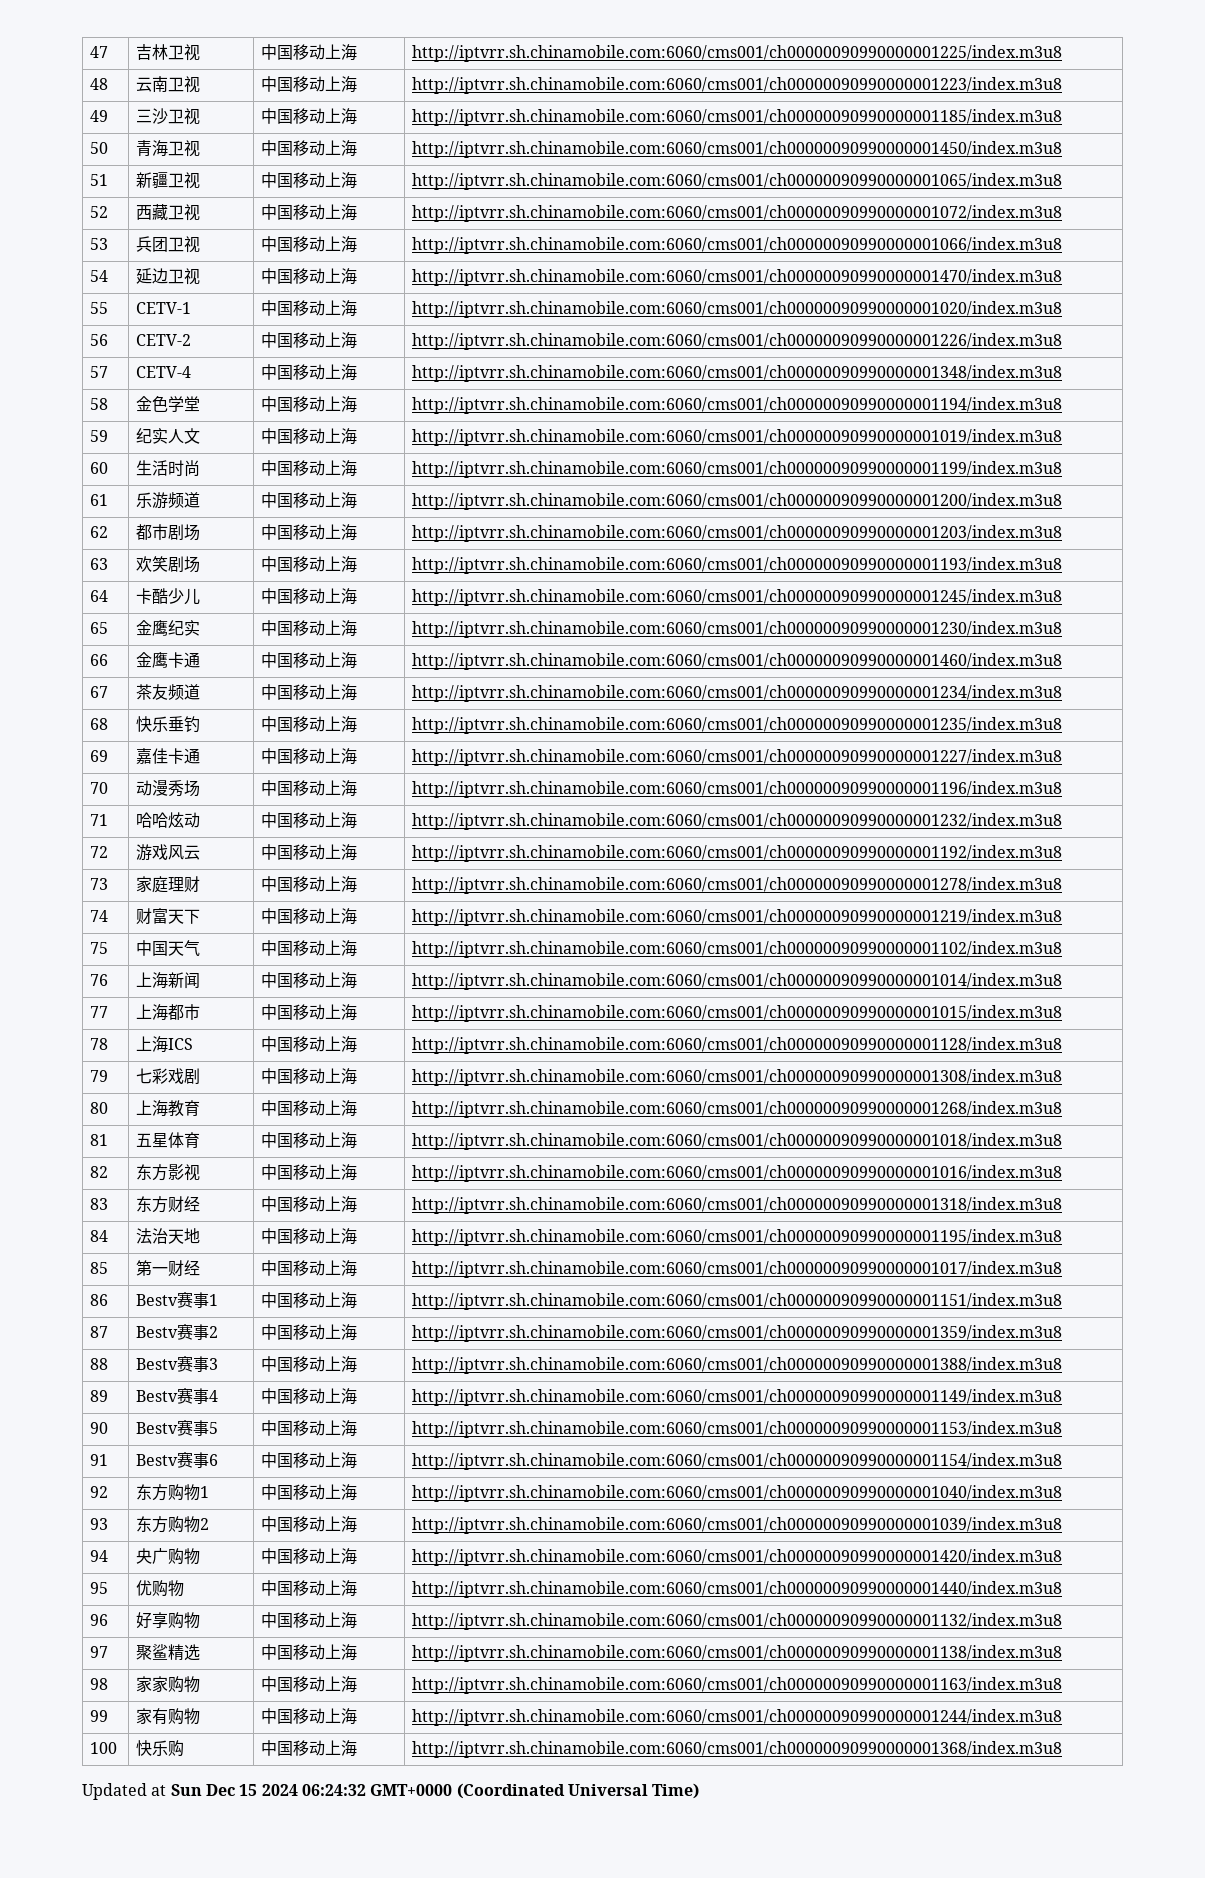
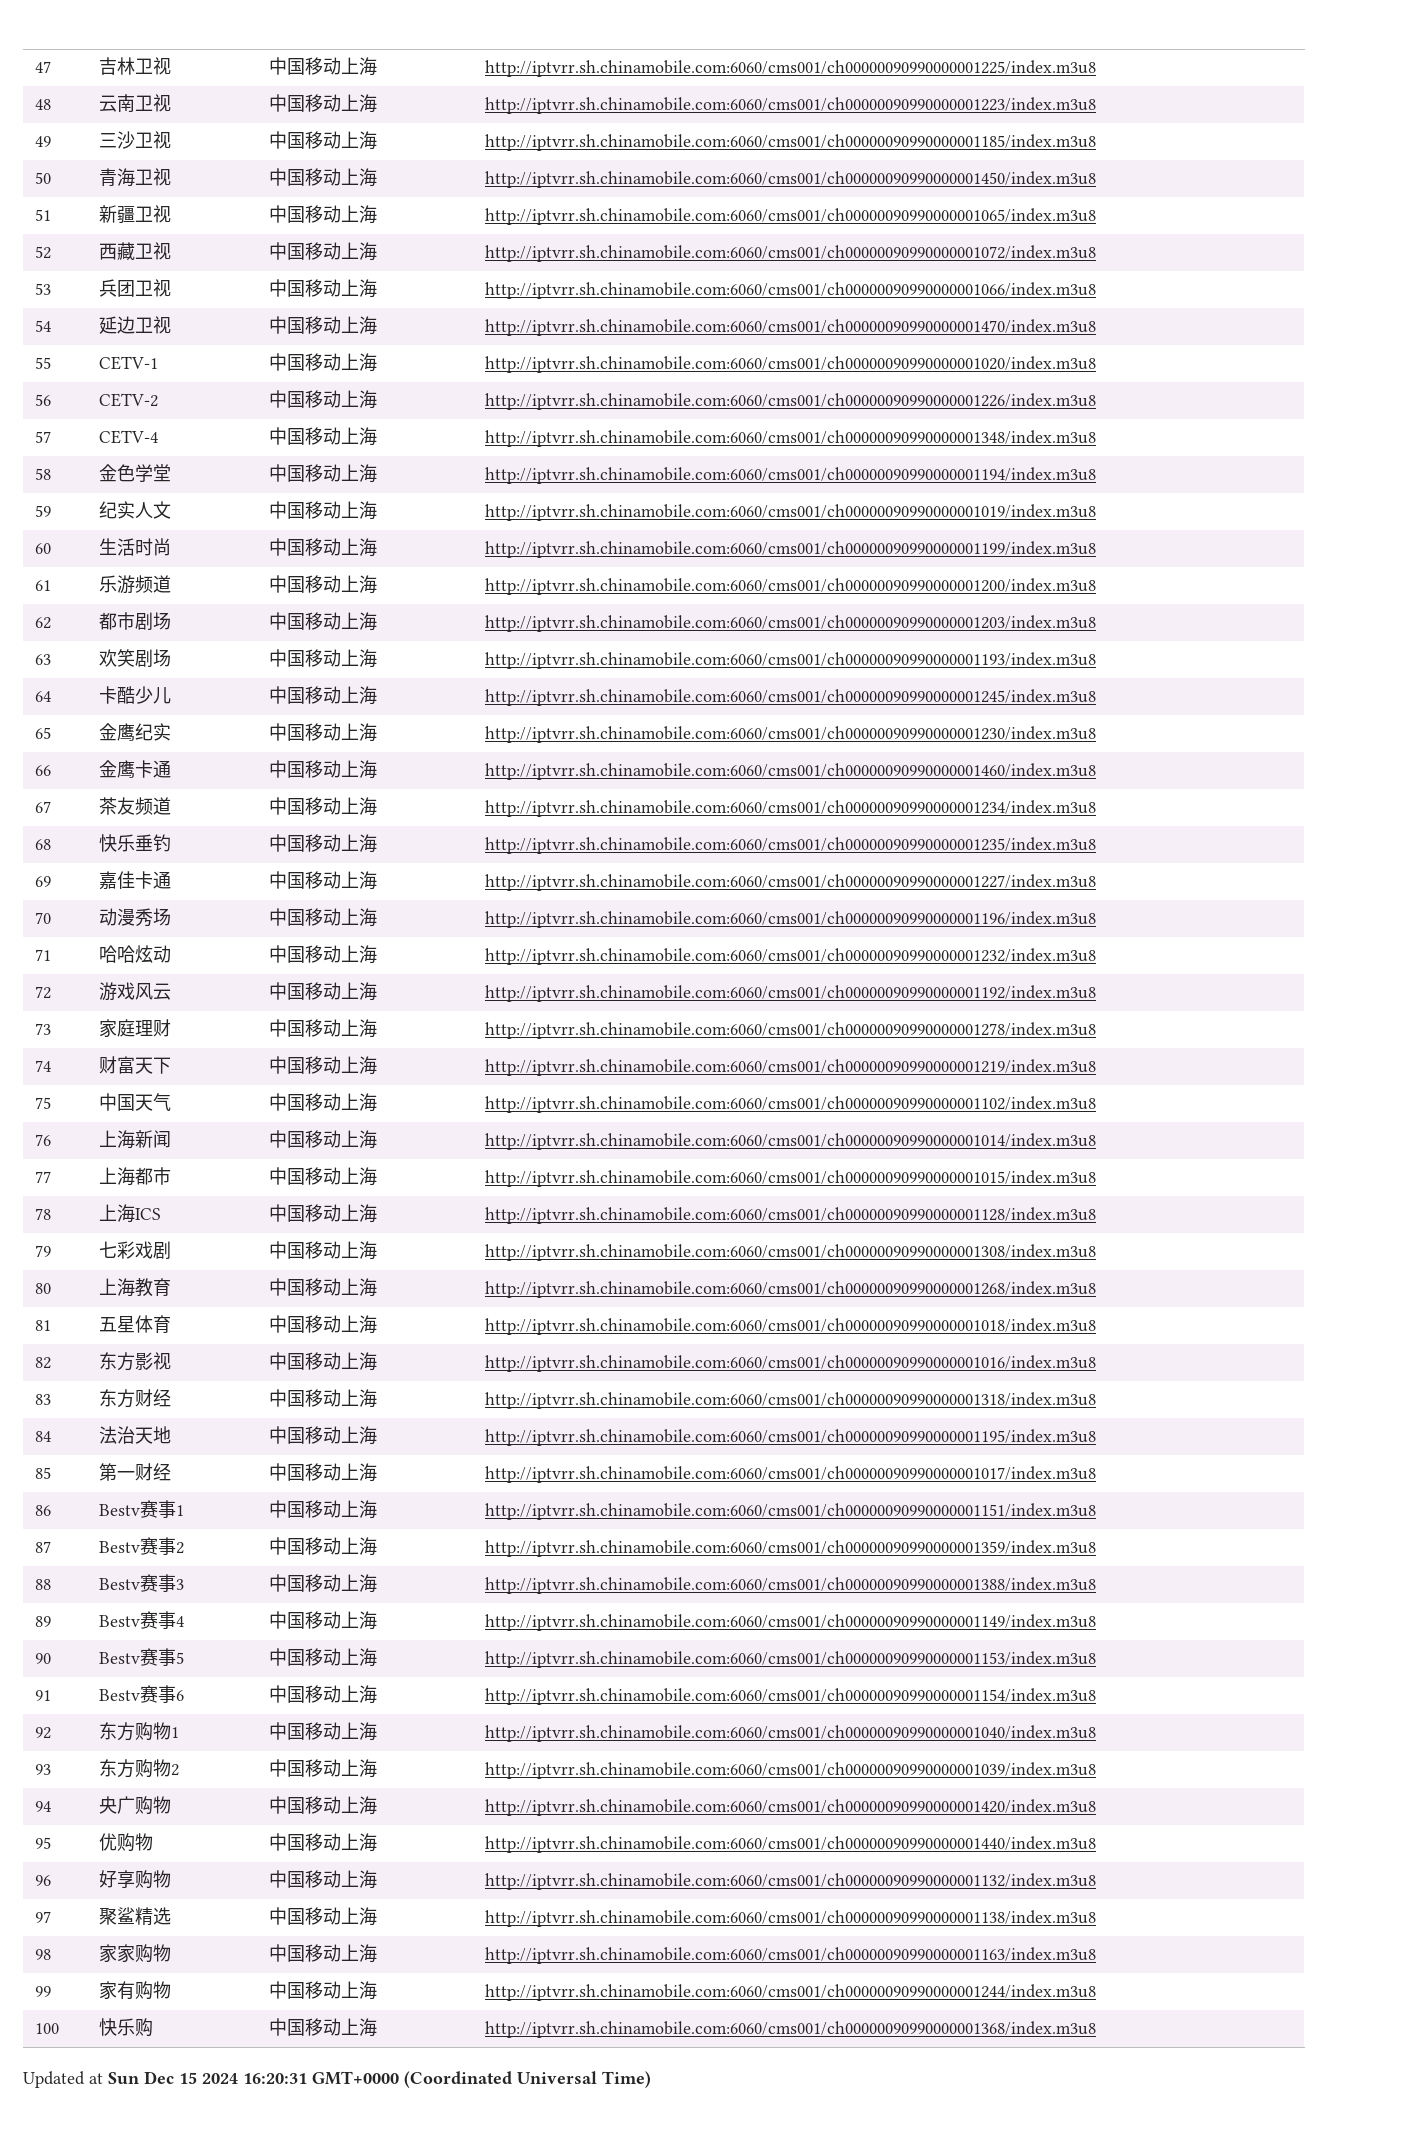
[301,1784,366,1796] 06:24:32 -> [243,2073,307,2084] 16:20:31

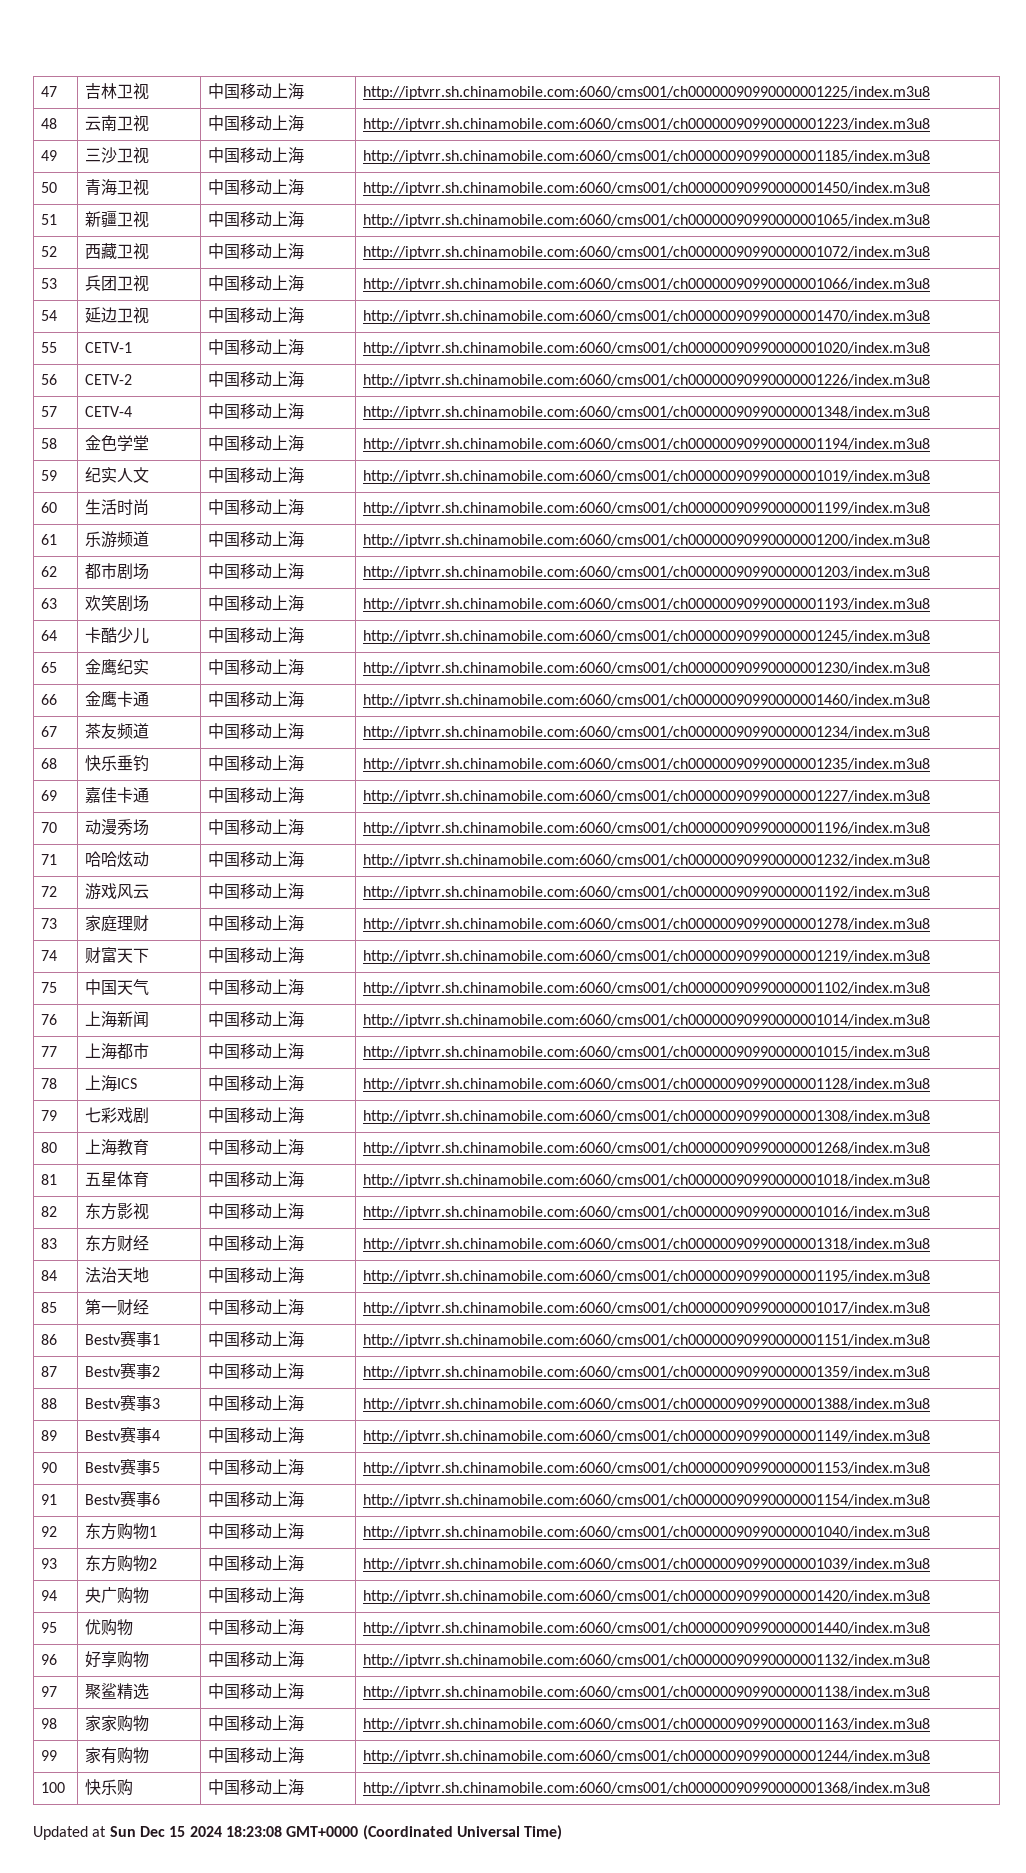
[243,2073,307,2084] 16:20:31 -> [225,1826,282,1837] 18:23:08

